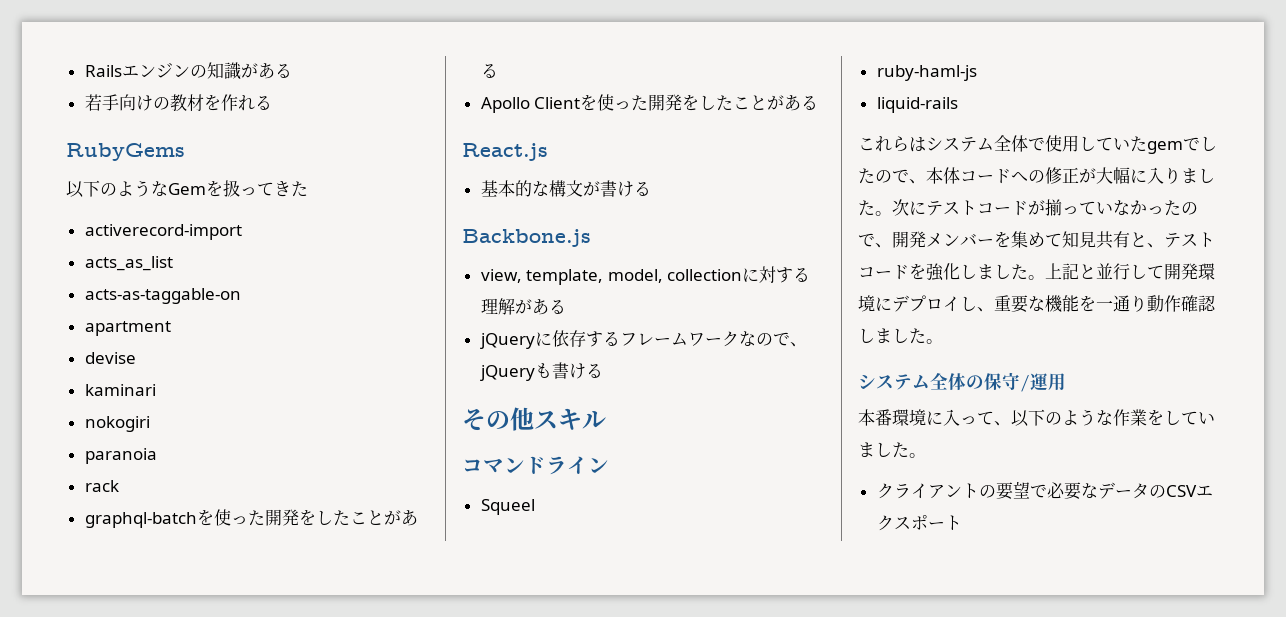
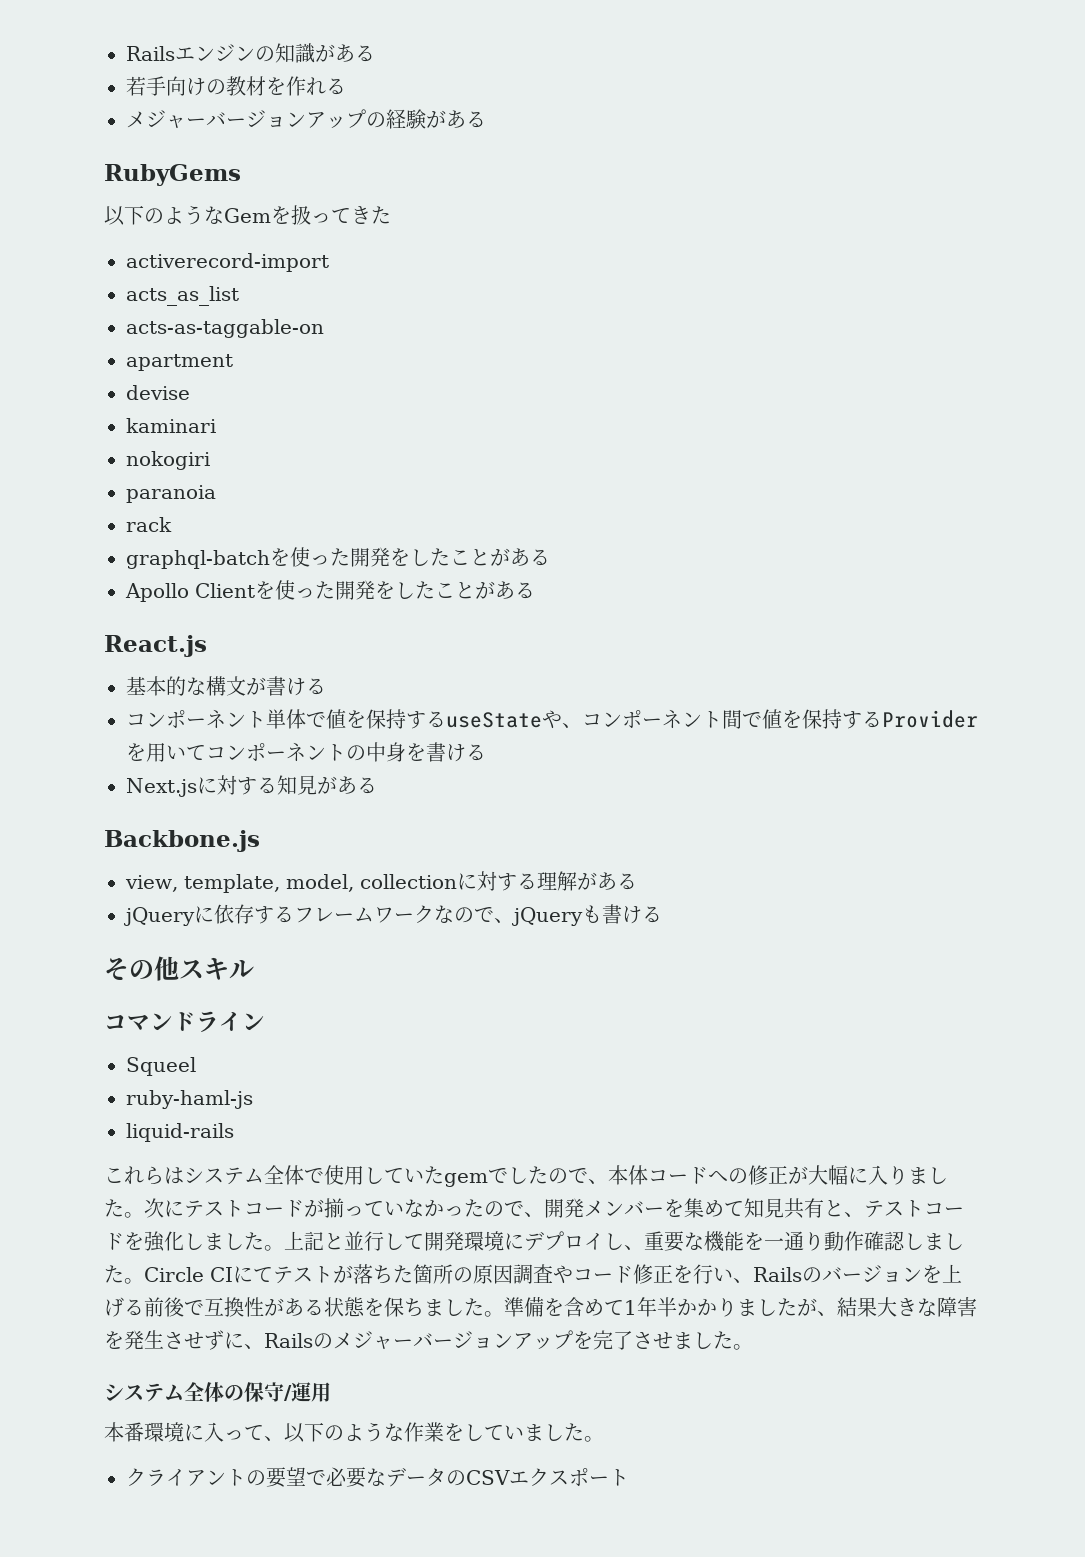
(272, 102) none -> [126,109,486,129] // メジャーバージョンアップの経験がある
(651, 188) none -> [126,709,978,729] [126,742,486,762] [126,775,377,797] // コンポーネント単体で値を保持するuseStateや、コンポーネント間で値を保持するProviderを用いてコンポーネントの中身を書ける // Next.jsに対する知見がある
(943, 341) none -> [144,1264,962,1284] [104,1297,977,1317] [104,1330,753,1350] Circle CIにてテストが落ちた箇所の原因調査やコード修正を行い、Railsのバージョンを上げる前後で互換性がある状態を保ちました。準備を含めて1年半かかりましたが、結果大きな障害を発生させずに、Railsのメジャーバージョンアップを完了させました。

